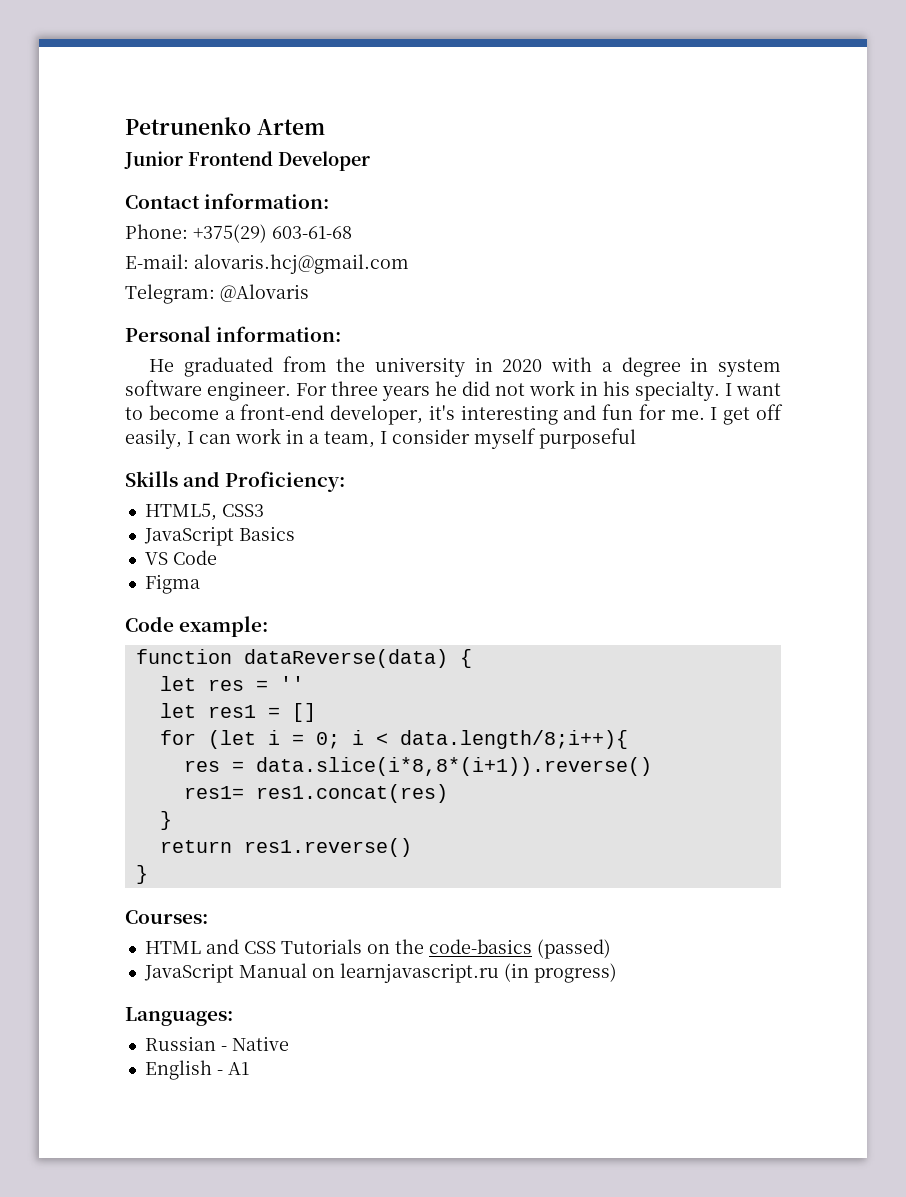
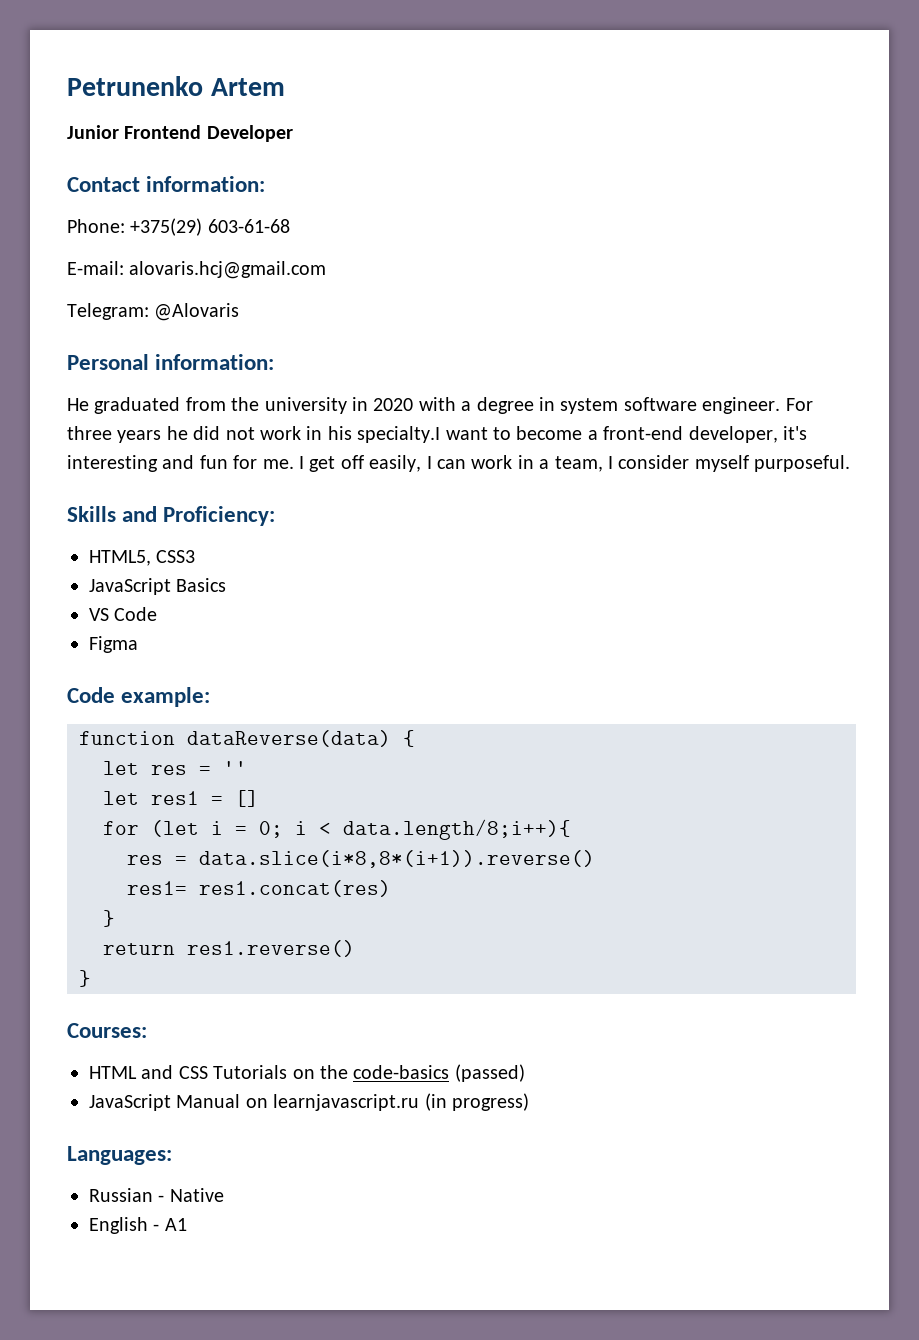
[635,381,732,401] specialty. I -> [357,426,441,443] specialty.I
[539,428,636,449] purposeful -> [754,455,851,472] purposeful.

